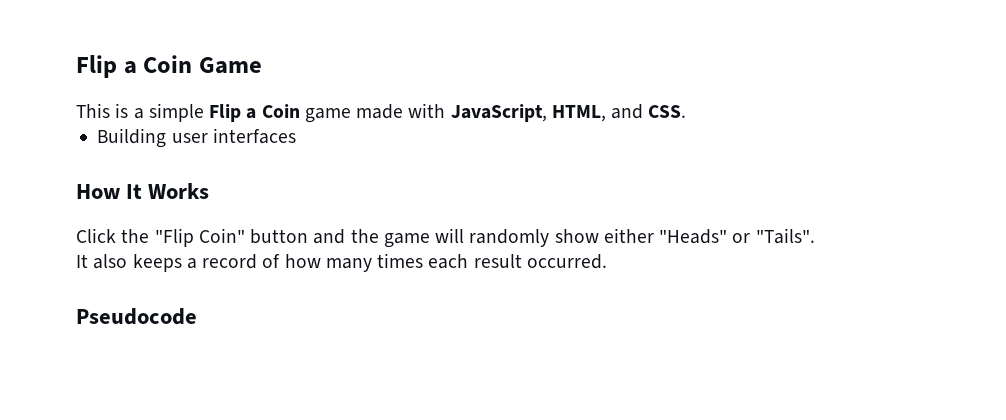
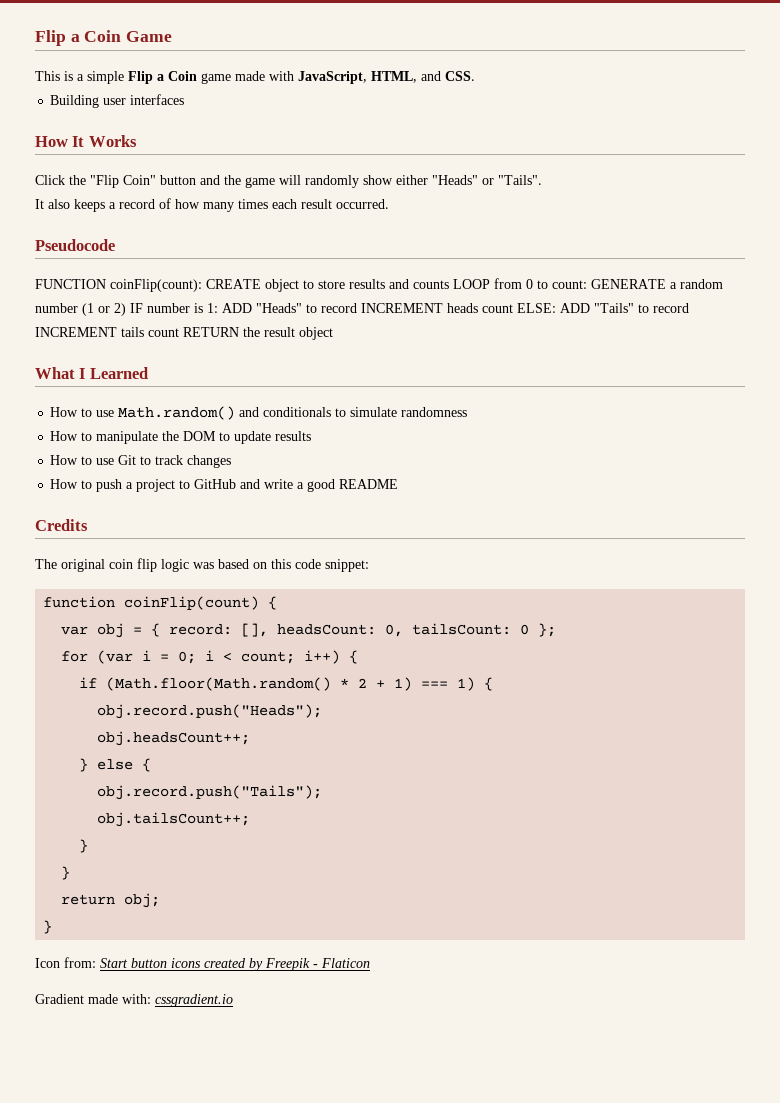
(197, 316) none -> [35,278,723,292] [35,303,689,316] [35,327,333,340] [35,367,148,379] [50,406,468,420] [50,431,312,444] [50,455,232,468] [50,479,399,492] [35,519,88,531] [35,558,369,572] [43,596,278,610] [61,623,557,638] [61,650,359,664] [79,677,494,691] [97,704,323,719] [97,731,251,746] [79,758,152,772] [97,785,323,800] [97,812,251,827] [79,839,89,853] [61,866,71,880] [61,893,161,908] [43,920,53,934] [35,957,370,971] [35,994,233,1007] // FUNCTION coinFlip(count): CREATE object to store results and counts LOOP from 0 to count: GENERATE a random number (1 or 2) IF number is 1: ADD "Heads" to record INCREMENT heads count ELSE: ADD "Tails" to record INCREMENT tails count RETURN the result object // What I Learned // How to use Math.random() and conditionals to simulate randomness // How to manipulate the DOM to update results // How to use Git to track changes // How to push a project to GitHub and write a good README // Credits // The original coin flip logic was based on this code snippet: // function coinFlip(count) { // var obj = { record: [], headsCount: 0, tailsCount: 0 }; // for (var i = 0; i < count; i++) { // if (Math.floor(Math.random() * 2 + 1) === 1) { // obj.record.push("Heads"); // obj.headsCount++; // } else { // obj.record.push("Tails"); // obj.tailsCount++; // } // } // return obj; // } // Icon from: Start button icons created by Freepik - Flaticon // Gradient made with: cssgradient.io

